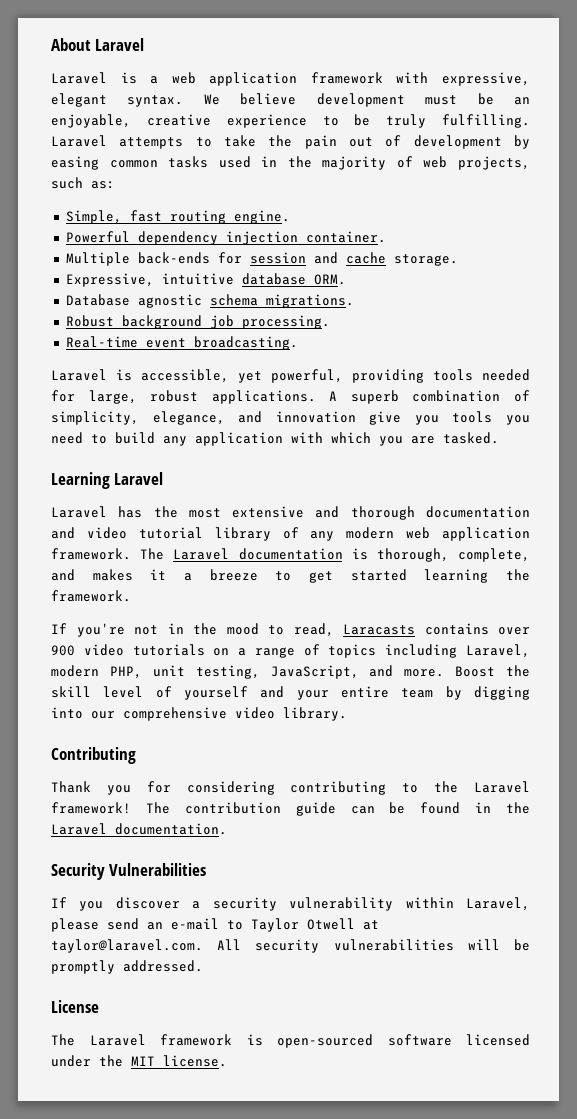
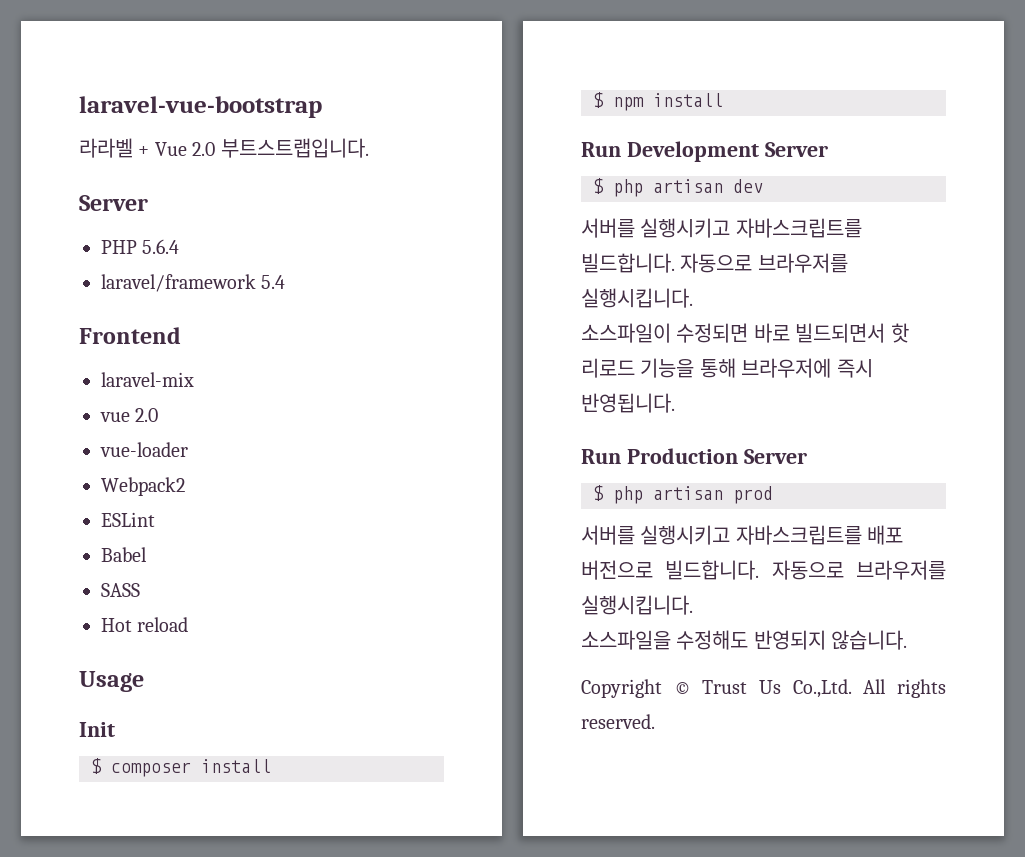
[51,38,145,51] [51,72,530,86] [51,93,531,107] [51,114,530,128] [51,135,530,149] [51,156,530,170] [51,177,115,189] [65,210,290,224] [65,231,386,245] [65,252,458,266] [65,273,346,287] [65,294,354,308] [65,315,330,329] [65,336,298,350] [51,369,530,383] [51,390,530,404] [51,411,530,425] [51,432,499,446] [51,472,164,489] [51,506,530,520] [51,527,530,541] [51,548,530,562] [51,569,530,583] [51,590,131,602] [51,623,530,637] [51,644,530,658] [51,665,530,679] [51,686,530,700] [51,707,347,721] [51,747,136,764] [51,781,530,795] [51,802,530,816] [51,823,227,835] [51,863,207,880] [51,897,530,911] [51,918,379,932] [51,939,530,953] [51,960,203,974] [51,1000,99,1013] [51,1034,530,1048] [51,1055,227,1067] About Laravel // Laravel is a web application framework with expressive, elegant syntax. We believe development must be an enjoyable, creative experience to be truly fulfilling. Laravel attempts to take the pain out of development by easing common tasks used in the majority of web projects, such as: // Simple, fast routing engine. // Powerful dependency injection container. // Multiple back-ends for session and cache storage. // Expressive, intuitive database ORM. // Database agnostic schema migrations. // Robust background job processing. // Real-time event broadcasting. // Laravel is accessible, yet powerful, providing tools needed for large, robust applications. A superb combination of simplicity, elegance, and innovation give you tools you need to build any application with which you are tasked. // Learning Laravel // Laravel has the most extensive and thorough documentation and video tutorial library of any modern web application framework. The Laravel documentation is thorough, complete, and makes it a breeze to get started learning the framework. // If you're not in the mood to read, Laracasts contains over 900 video tutorials on a range of topics including Laravel, modern PHP, unit testing, JavaScript, and more. Boost the skill level of yourself and your entire team by digging into our comprehensive video library. // Contributing // Thank you for considering contributing to the Laravel framework! The contribution guide can be found in the Laravel documentation. // Security Vulnerabilities // If you discover a security vulnerability within Laravel, please send an e-mail to Taylor Otwell at taylor@laravel.com. All security vulnerabilities will be promptly addressed. // License // The Laravel framework is open-sourced software licensed under the MIT license. -> [79,96,322,118] [79,138,369,158] [79,195,148,211] [101,239,180,254] [101,274,286,292] [79,327,181,344] [101,372,194,387] [100,408,159,422] [100,442,188,457] [101,477,185,496] [101,512,155,527] [101,547,147,562] [101,583,140,597] [101,617,189,632] [79,671,144,692] [79,722,115,737] [91,758,271,777] [593,92,723,111] [581,141,828,162] [593,178,763,197] [581,218,862,238] [581,253,848,273] [581,288,693,308] [581,323,909,343] [581,358,873,378] [581,393,675,413] [581,448,807,464] [593,485,773,504] [581,525,904,545] [581,560,946,580] [581,595,693,615] [581,630,908,650] [581,679,946,698] [581,714,655,729] laravel-vue-bootstrap // 라라벨 + Vue 2.0 부트스트랩입니다. // Server // PHP 5.6.4 // laravel/framework 5.4 // Frontend // laravel-mix // vue 2.0 // vue-loader // Webpack2 // ESLint // Babel // SASS // Hot reload // Usage // Init // $ composer install // $ npm install // Run Development Server // $ php artisan dev // 서버를 실행시키고 자바스크립트를 빌드합니다. 자동으로 브라우저를 실행시킵니다. // 소스파일이 수정되면 바로 빌드되면서 핫 리로드 기능을 통해 브라우저에 즉시 반영됩니다. // Run Production Server // $ php artisan prod // 서버를 실행시키고 자바스크립트를 배포 버전으로 빌드합니다. 자동으로 브라우저를 실행시킵니다. // 소스파일을 수정해도 반영되지 않습니다. // Copyright © Trust Us Co.,Ltd. All rights reserved.

